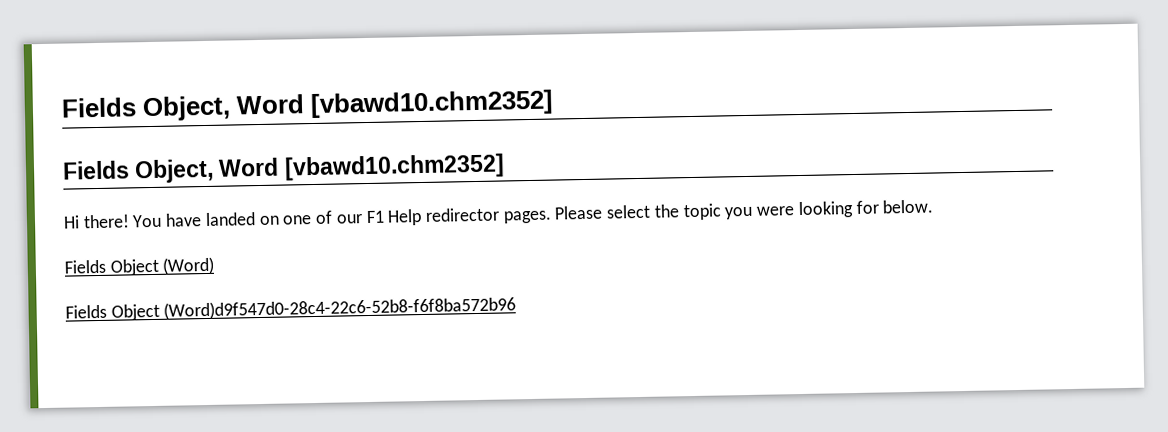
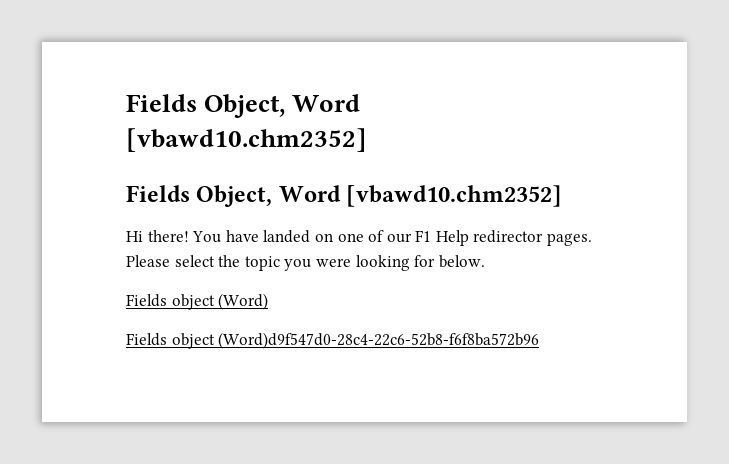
[109,258,160,276] Object -> [171,294,215,310] object
[110,303,160,321] Object -> [171,333,215,349] object

